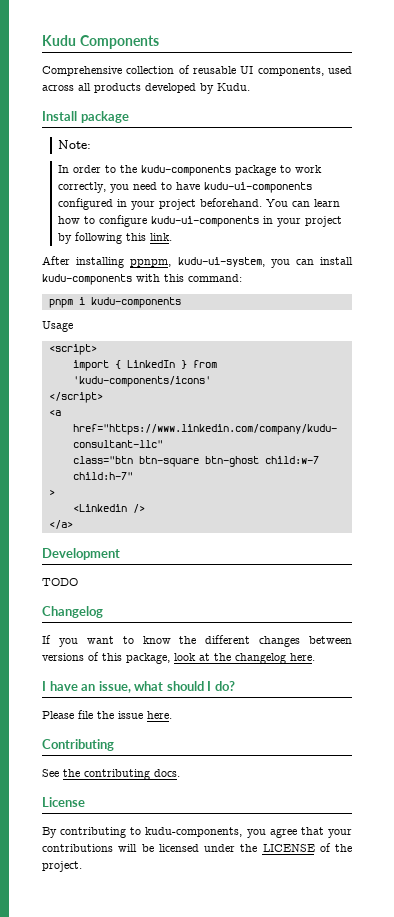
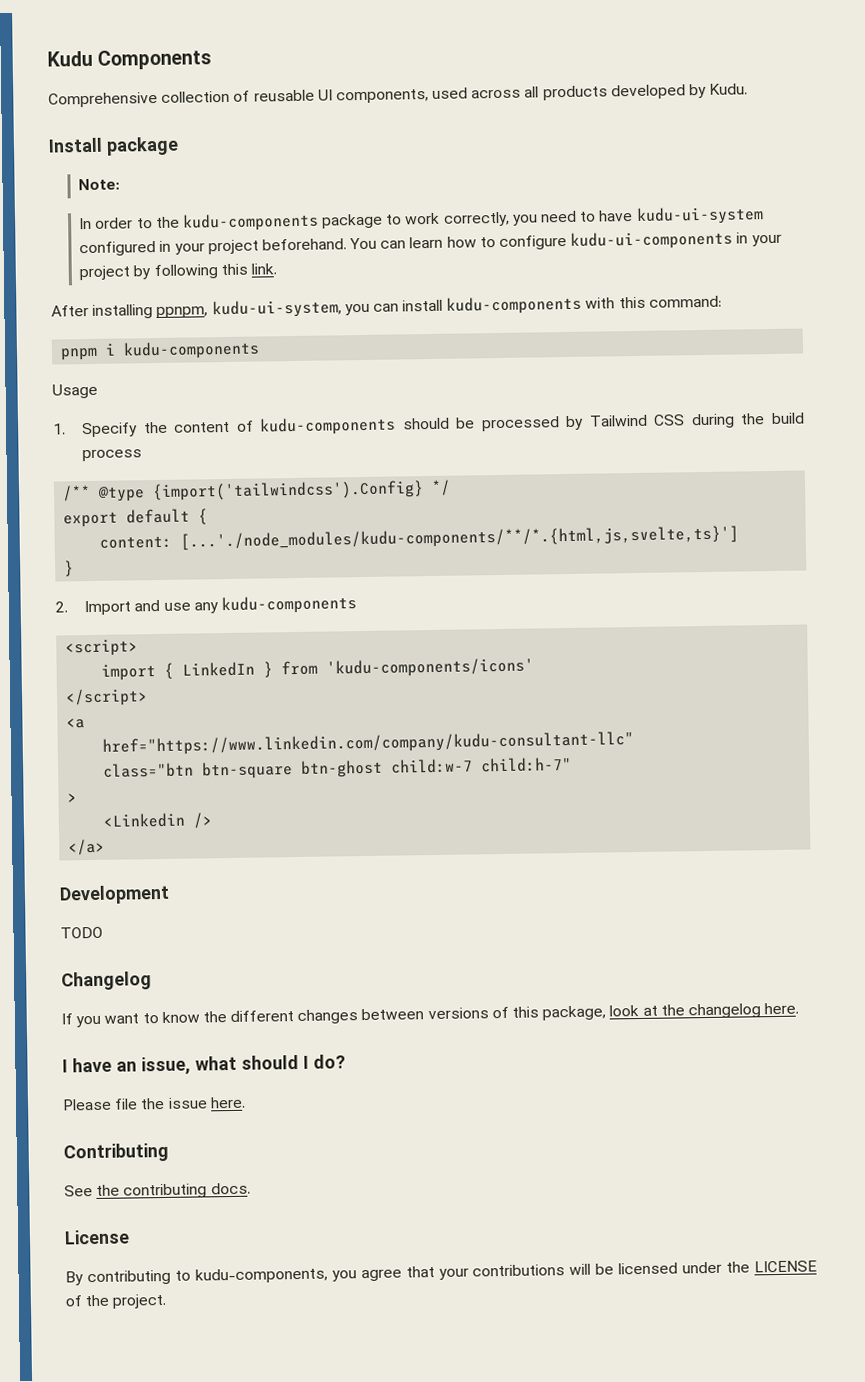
[204,182,313,193] kudu-ui-components -> [635,206,764,225] kudu-ui-system
(73, 326) none -> [53,412,806,438] [82,449,143,462] [62,479,452,502] [63,508,209,528] [99,525,740,551] [64,560,75,577] [55,595,357,616] // 1. Specify the content of kudu-components should be processed by Tailwind CSS during the build process // /** @type {import('tailwindcss').Config} */ // export default { // content: [...'./node_modules/kudu-components/**/*.{html,js,svelte,ts}'] // } // 2. Import and use any kudu-components

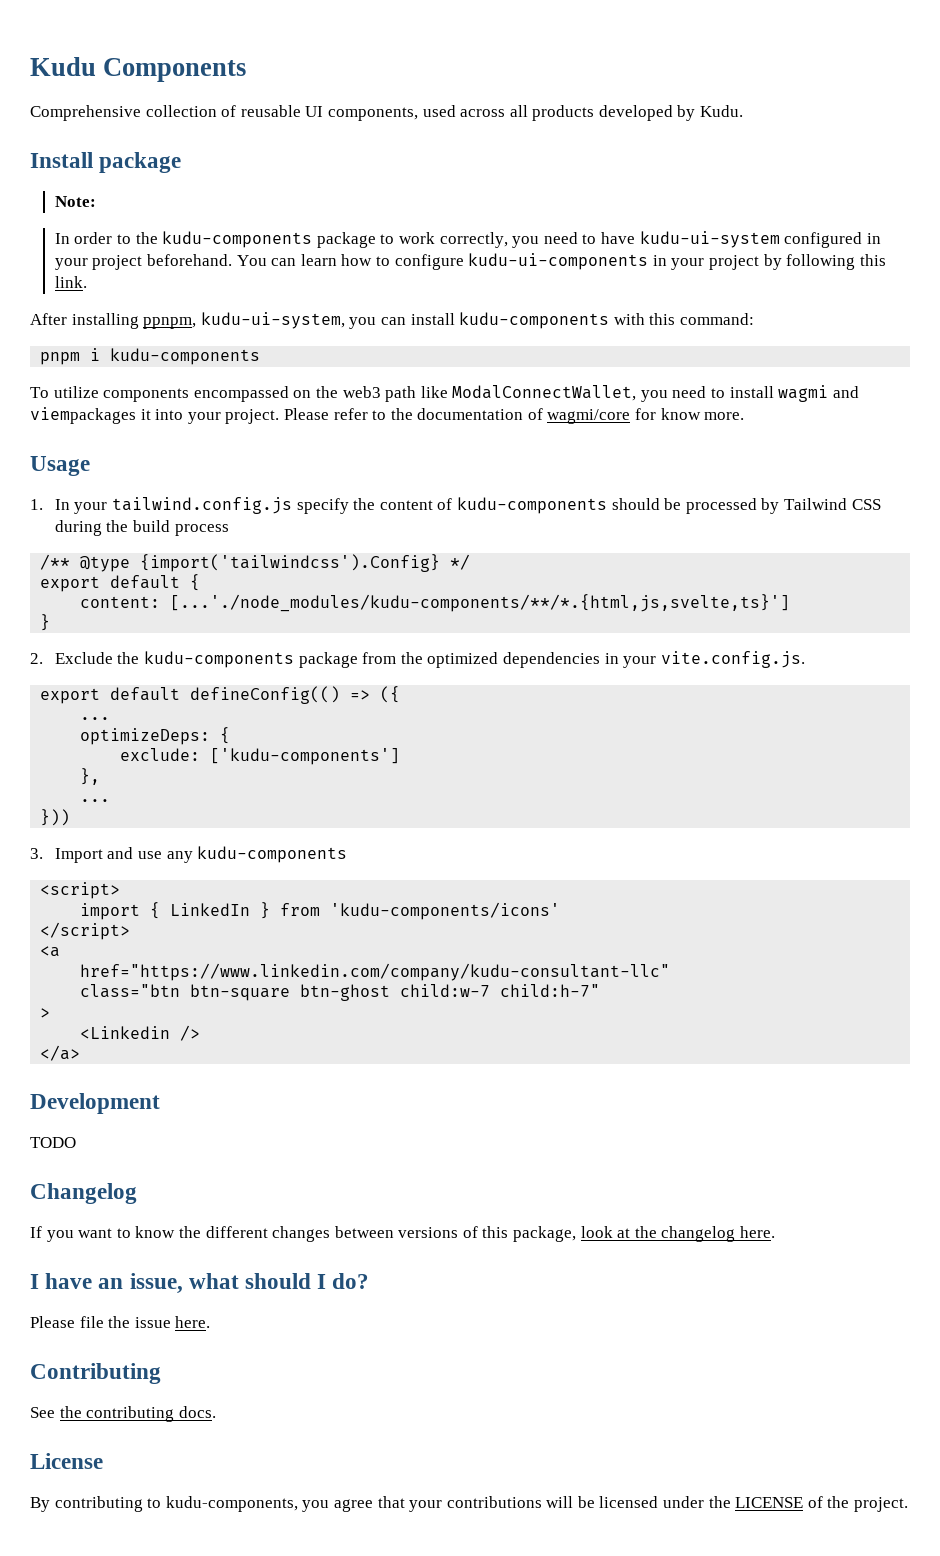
[52,383,98,399] [53,422,139,438] Usage // 1. Specify -> [30,385,859,402] [30,407,745,424] [30,456,90,476] [30,497,349,514] To utilize components encompassed on the web3 path like ModalConnectWallet, you need to install wagmi and viempackages it into your project. Please refer to the documentation of wagmi/core for know more. // Usage // 1. In your tailwind.config.js specify
(68, 607) none -> [54,651,805,668] [40,686,401,704] [80,717,111,720] [80,727,231,745] [120,748,401,765] [80,768,101,785] [80,799,111,802] [40,809,71,826] [30,848,43,859] Exclude the kudu-components package from the optimized dependencies in your vite.config.js. // export default defineConfig(() => ({ // ... // optimizeDeps: { // exclude: ['kudu-components'] // }, // ... // })) // 3.

